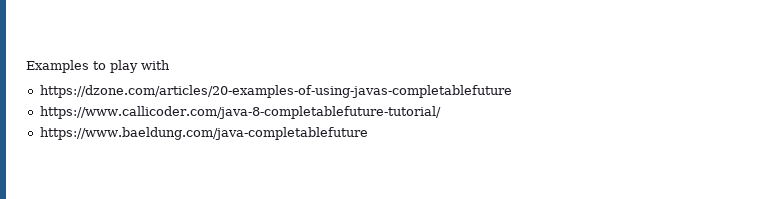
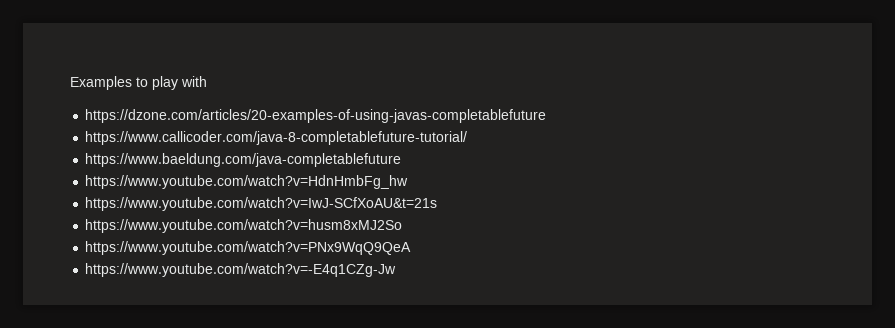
(368, 133) none -> [85,175,409,189] [85,197,438,211] [85,219,403,233] [85,241,412,255] [85,263,397,277] // https://www.youtube.com/watch?v=HdnHmbFg_hw // https://www.youtube.com/watch?v=IwJ-SCfXoAU&t=21s // https://www.youtube.com/watch?v=husm8xMJ2So // https://www.youtube.com/watch?v=PNx9WqQ9QeA // https://www.youtube.com/watch?v=-E4q1CZg-Jw

